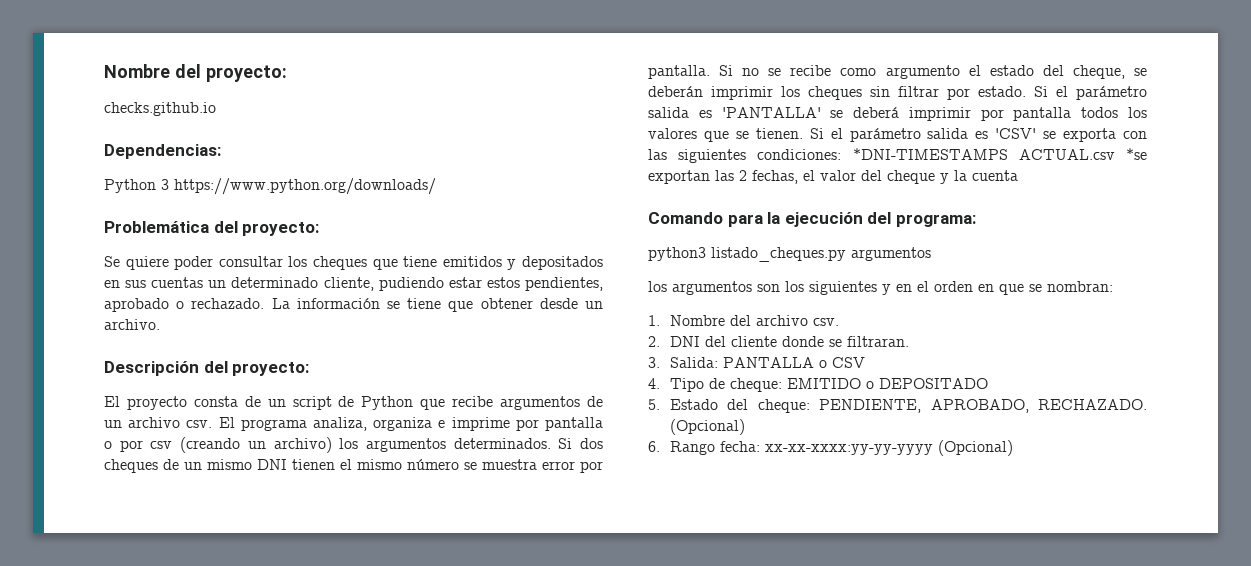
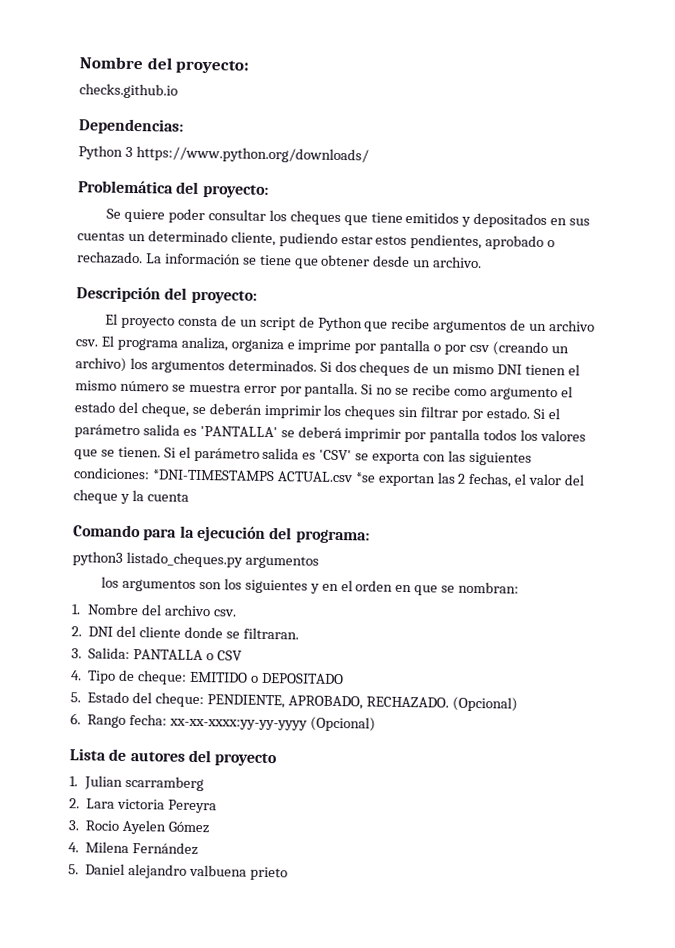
(1013, 448) none -> [69,748,278,767] [69,775,205,792] [69,798,218,814] [68,819,210,835] [68,841,199,856] [68,863,288,881] // Lista de autores del proyecto // 1. Julian scarramberg // 2. Lara victoria Pereyra // 3. Rocio Ayelen Gómez // 4. Milena Fernández // 5. Daniel alejandro valbuena prieto

